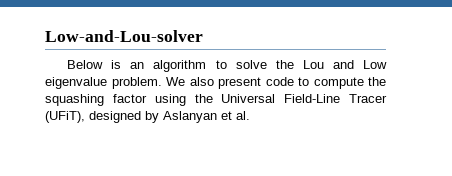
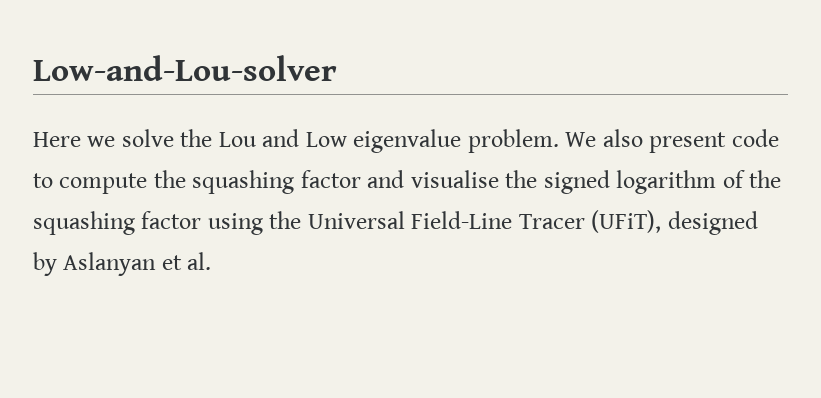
[67,60,227,72] Below is an algorithm to -> [33,132,116,147] Here we
(147, 98) none -> [367,170,782,194] [33,211,202,235] and visualise the signed logarithm of the squashing factor

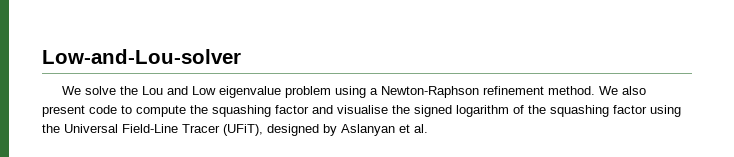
[33,132,116,147] Here we -> [62,86,82,95] We
[467,129,559,153] problem. -> [285,86,596,98] problem using a Newton-Raphson refinement method.

